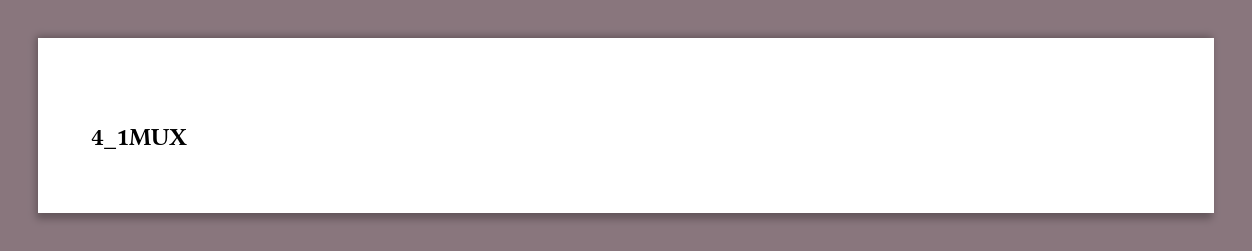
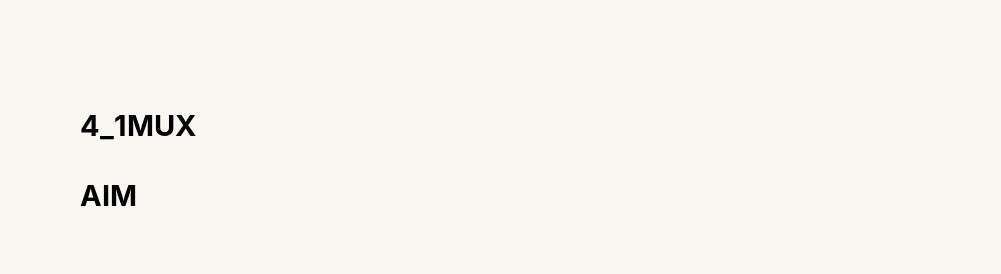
(187, 139) none -> [80,185,137,206] // AIM

